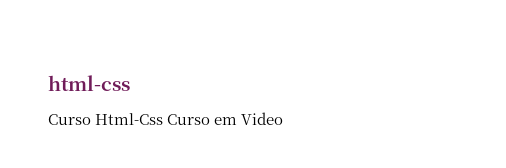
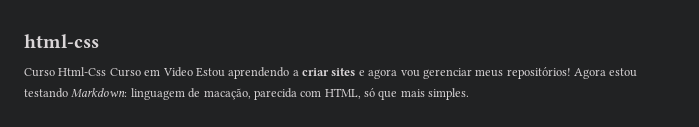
(284, 118) none -> [195,67,638,79] [24,88,470,100] Estou aprendendo a criar sites e agora vou gerenciar meus repositórios! Agora estou testando Markdown: linguagem de macação, parecida com HTML, só que mais simples.

